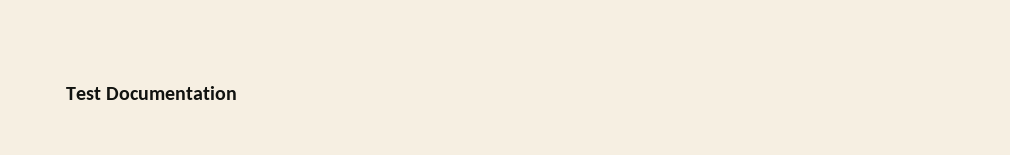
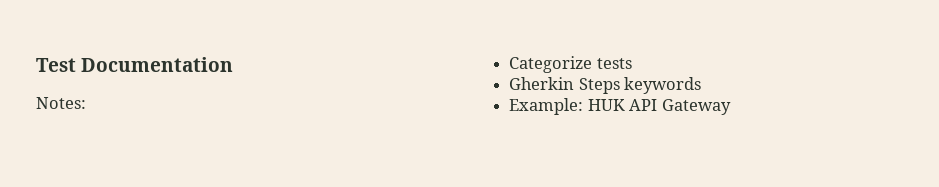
(238, 93) none -> [36,97,86,109] [509,56,632,73] [509,77,702,94] [509,98,731,115] // Notes: // Categorize tests // Gherkin Steps keywords // Example: HUK API Gateway

